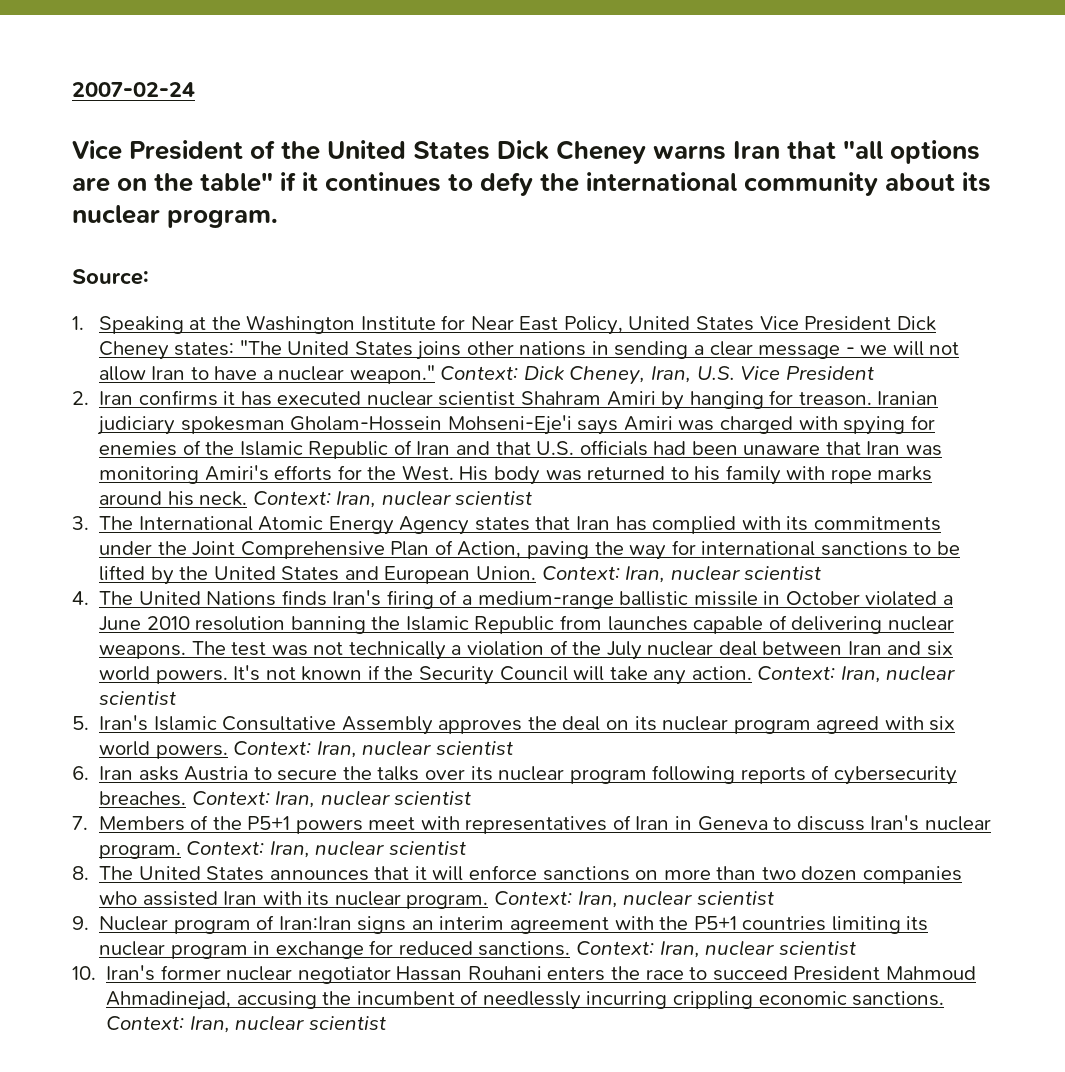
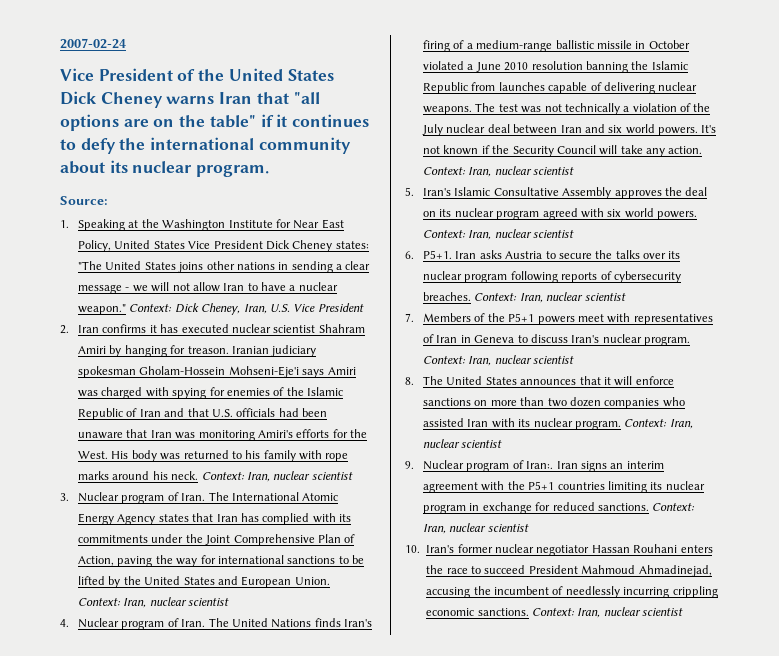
(89, 523) none -> [78,492,206,504] Nuclear program of Iran.
(89, 598) none -> [78,618,206,630] Nuclear program of Iran.
(89, 773) none -> [423,250,453,259] P5+1.
[278,916,352,930] Iran:Iran -> [526,461,578,469] Iran:. Iran

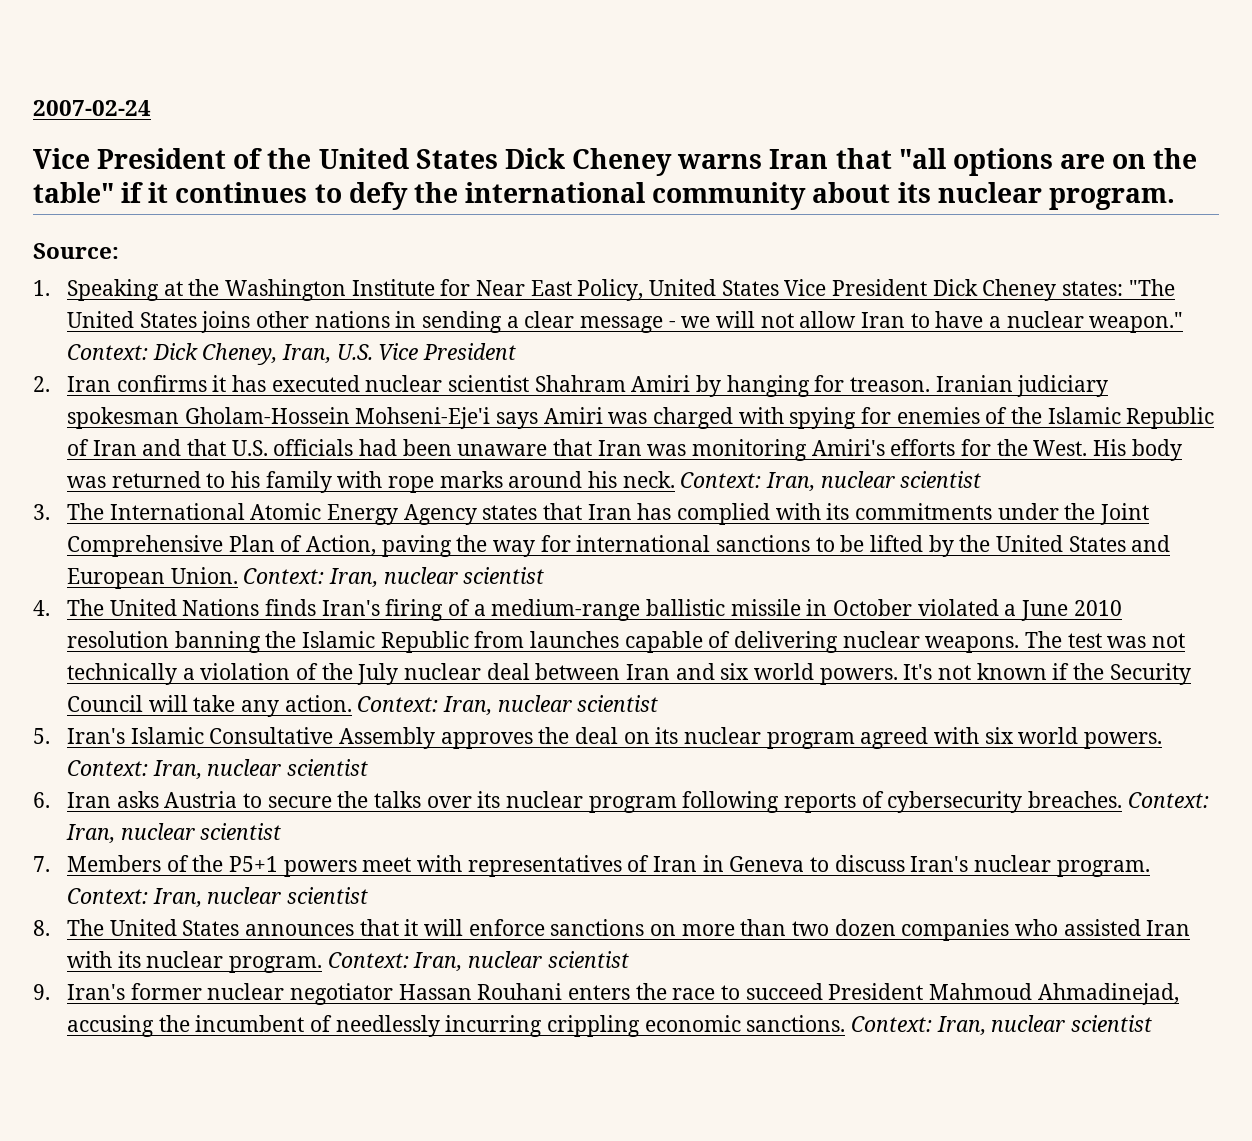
[78,492,206,504] Nuclear program of Iran. -> (50, 512) none
[78,618,206,630] Nuclear program of Iran. -> (50, 608) none
[423,250,453,259] P5+1. -> (50, 800) none
[423,460,664,472] [423,481,705,493] [423,502,696,514] [423,523,529,534] [405,545,420,553] Nuclear program of Iran:. Iran signs an interim agreement with the P5+1 countries limiting its nuclear program in exchange for reduced sanctions. Context: Iran, nuclear scientist // 10. -> (50, 992) none

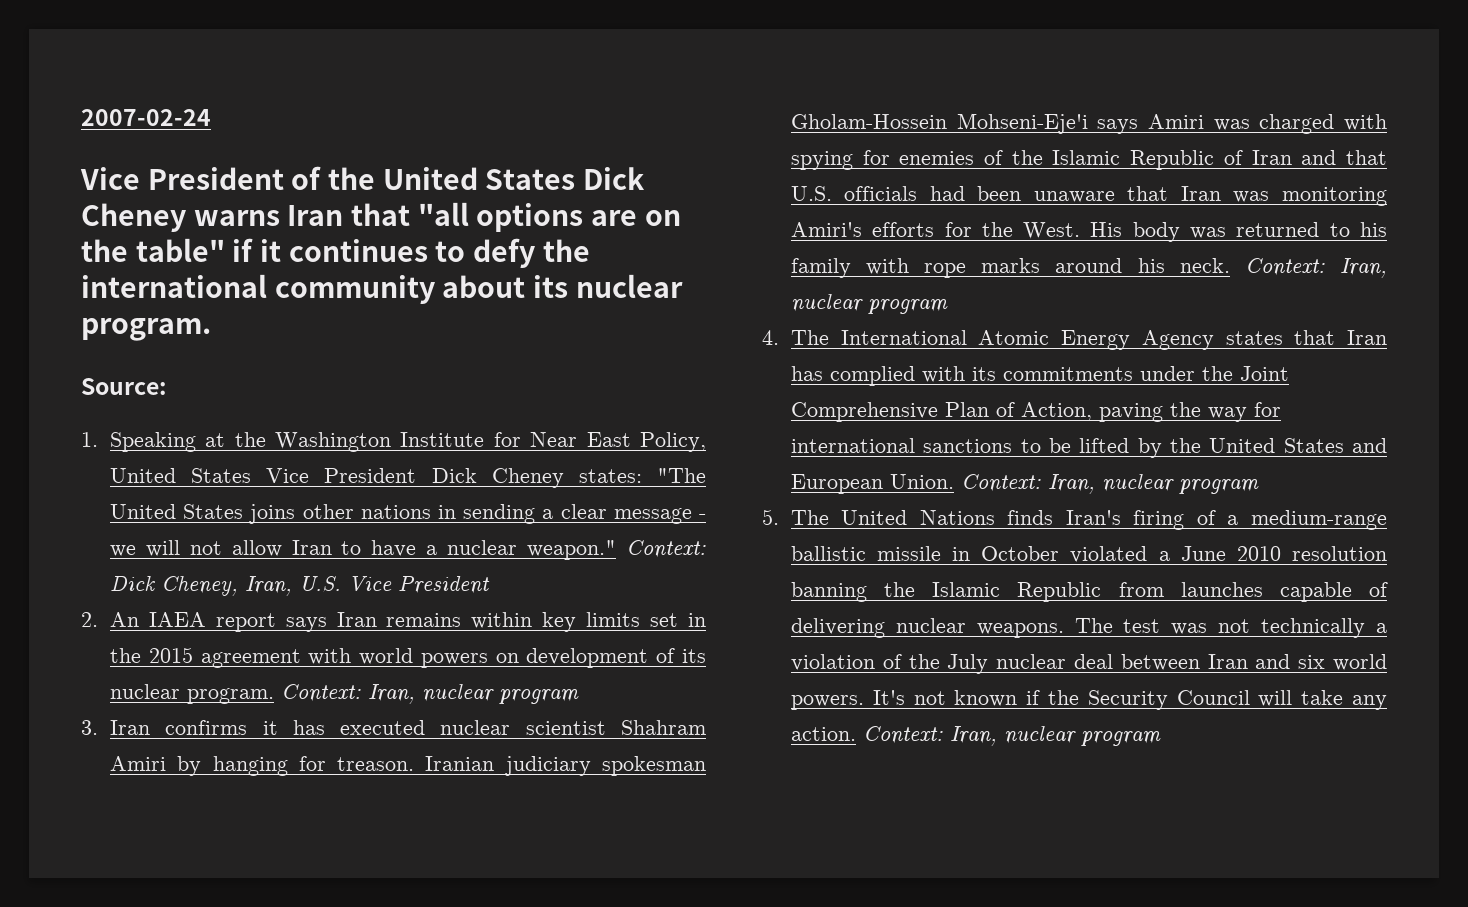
(50, 384) none -> [109,612,706,632] [109,647,707,668] [109,684,579,704] [81,720,98,735] An IAEA report says Iran remains within key limits set in the 2015 agreement with world powers on development of its nuclear program. Context: Iran, nuclear program // 3.
[900,471,982,488] [33,504,50,520] scientist // 3. -> [867,299,948,314] [762,330,779,345] program // 4.
[463,567,545,584] [33,600,50,616] scientist // 4. -> [1178,479,1259,494] [762,509,779,525] program // 5.
[577,695,659,712] [33,727,1162,749] [66,759,368,779] [33,791,1209,813] [65,823,282,843] [33,855,1150,877] [66,887,368,907] [33,919,1191,941] [66,951,629,973] [33,983,1179,1005] [66,1015,1152,1037] scientist // 5. Iran's Islamic Consultative Assembly approves the deal on its nuclear program agreed with six world powers. Context: Iran, nuclear scientist // 6. Iran asks Austria to secure the talks over its nuclear program following reports of cybersecurity breaches. Context: Iran, nuclear scientist // 7. Members of the P5+1 powers meet with representatives of Iran in Geneva to discuss Iran's nuclear program. Context: Iran, nuclear scientist // 8. The United States announces that it will enforce sanctions on more than two dozen companies who assisted Iran with its nuclear program. Context: Iran, nuclear scientist // 9. Iran's former nuclear negotiator Hassan Rouhani enters the race to succeed President Mahmoud Ahmadinejad, accusing the incumbent of needlessly incurring crippling economic sanctions. Context: Iran, nuclear scientist -> [1080,731,1161,746] program

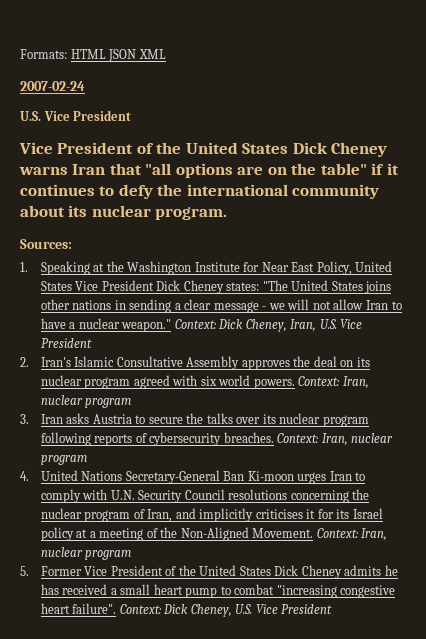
[81,109,211,126] 2007-02-24 -> [20,49,166,62] [20,81,85,91] [20,110,132,121] Formats: HTML JSON XML // 2007-02-24 // U.S. Vice President
[81,378,166,395] Source: -> [20,239,72,249] Sources:
[109,612,706,632] [109,647,707,668] [109,684,274,704] An IAEA report says Iran remains within key limits set in the 2015 agreement with world powers on development of its nuclear program. -> [40,356,370,370] [40,375,295,389] Iran's Islamic Consultative Assembly approves the deal on its nuclear program agreed with six world powers.
[165,720,706,735] [109,756,706,776] [790,113,1387,134] [790,150,1387,170] [790,186,1387,206] [790,222,1387,242] [790,258,1230,278] confirms it has executed nuclear scientist Shahram Amiri by hanging for treason. Iranian judiciary spokesman Gholam-Hossein Mohseni-Eje'i says Amiri was charged with spying for enemies of the Islamic Republic of Iran and that U.S. officials had been unaware that Iran was monitoring Amiri's efforts for the West. His body was returned to his family with rope marks around his neck. -> [66,413,369,427] [40,432,274,446] asks Austria to secure the talks over its nuclear program following reports of cybersecurity breaches.
[790,330,1387,350] [790,366,1289,386] [790,402,1281,422] [790,438,1387,458] [790,474,954,494] The International Atomic Energy Agency states that Iran has complied with its commitments under the Joint Comprehensive Plan of Action, paving the way for international sanctions to be lifted by the United States and European Union. -> [40,470,366,484] [40,489,370,503] [40,508,383,522] [40,527,314,541] United Nations Secretary-General Ban Ki-moon urges Iran to comply with U.N. Security Council resolutions concerning the nuclear program of Iran, and implicitly criticises it for its Israel policy at a meeting of the Non-Aligned Movement.
[790,510,1387,530] [790,546,1387,563] [790,582,1388,602] [790,618,1387,638] [790,654,1387,674] [790,690,1387,710] [790,726,1161,746] The United Nations finds Iran's firing of a medium-range ballistic missile in October violated a June 2010 resolution banning the Islamic Republic from launches capable of delivering nuclear weapons. The test was not technically a violation of the July nuclear deal between Iran and six world powers. It's not known if the Security Council will take any action. Context: Iran, nuclear program -> [40,565,398,579] [40,584,396,598] [40,603,333,617] Former Vice President of the United States Dick Cheney admits he has received a small heart pump to combat "increasing congestive heart failure". Context: Dick Cheney, U.S. Vice President

